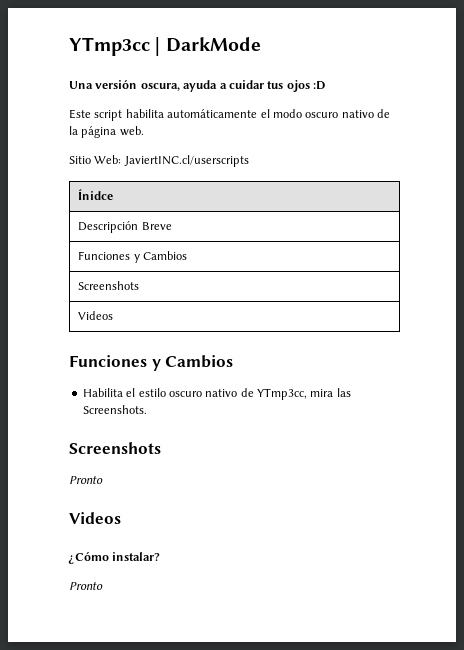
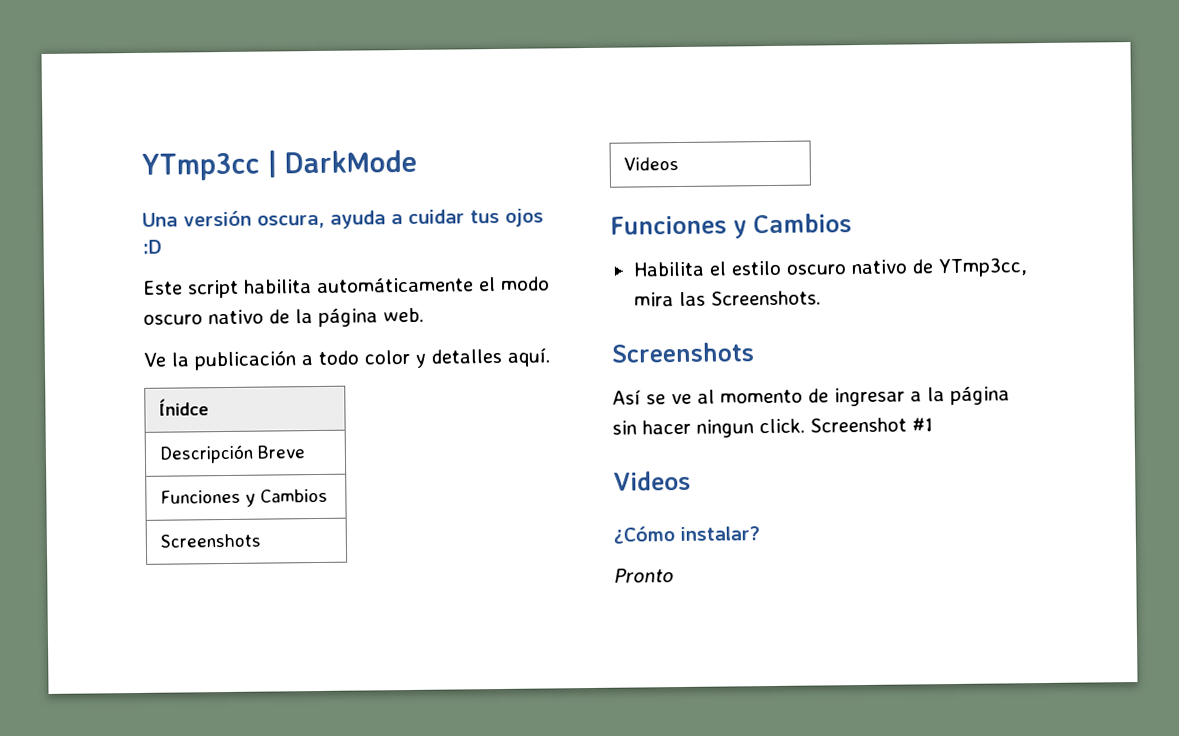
[69,155,249,167] Sitio Web: JaviertINC.cl/userscripts -> [143,347,550,371] Ve la publicación a todo color y detalles aquí.
[69,476,103,484] Pronto -> [612,386,1010,407] [612,417,933,438] Así se ve al momento de ingresar a la página sin hacer ningun click. Screenshot #1

